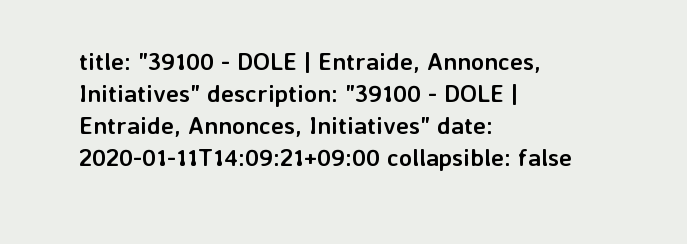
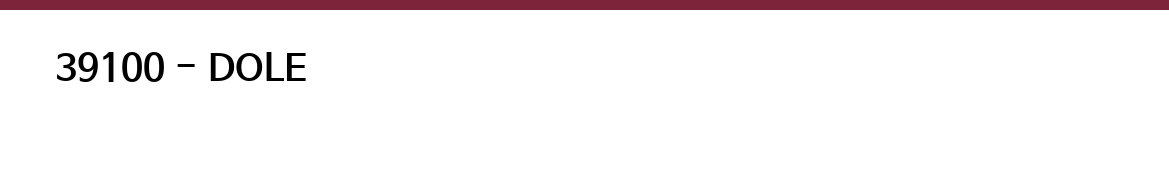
[79,52,541,73] [79,84,518,107] [79,117,493,137] [79,149,572,171] title: "39100 - DOLE | Entraide, Annonces, Initiatives" description: "39100 - DOLE | Entraide, Annonces, Initiatives" date: 2020-01-11T14:09:21+09:00 collapsible: false -> [55,52,307,82] 39100 - DOLE

